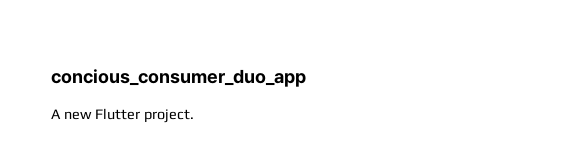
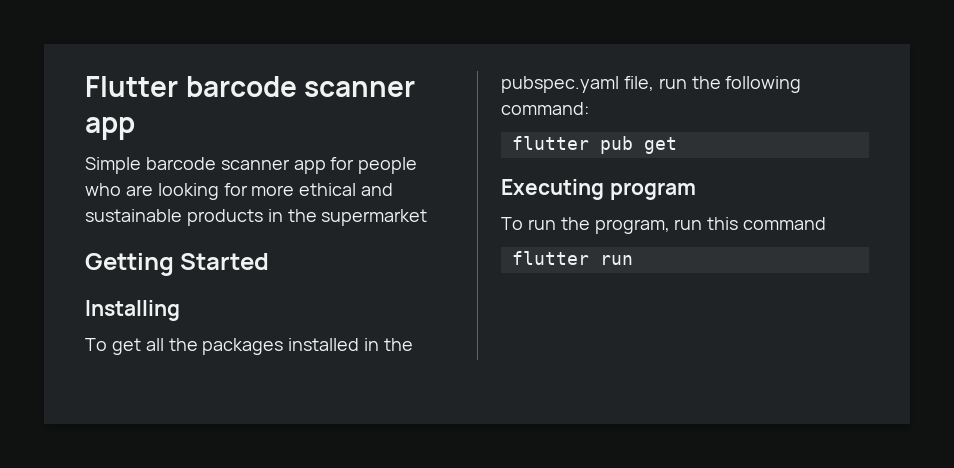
[51,69,306,87] [51,108,194,123] concious_consumer_duo_app // A new Flutter project. -> [85,76,416,97] [85,117,135,140] [85,157,418,174] [85,183,394,200] [85,209,428,226] [85,253,270,276] [85,300,180,321] [85,338,414,355] [501,76,802,93] [501,102,589,115] [511,136,677,154] [501,179,696,200] [501,217,827,234] [511,251,633,265] Flutter barcode scanner app // Simple barcode scanner app for people who are looking for more ethical and sustainable products in the supermarket // Getting Started // Installing // To get all the packages installed in the pubspec.yaml file, run the following command: // flutter pub get // Executing program // To run the program, run this command // flutter run

